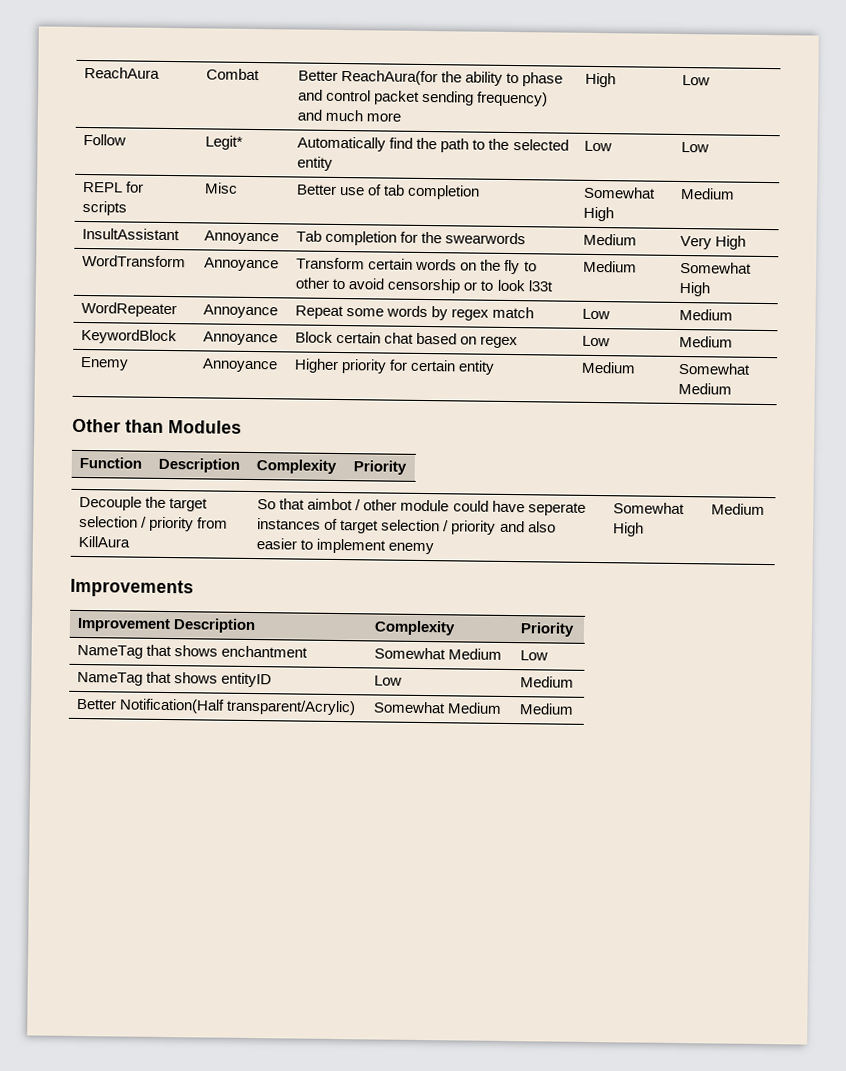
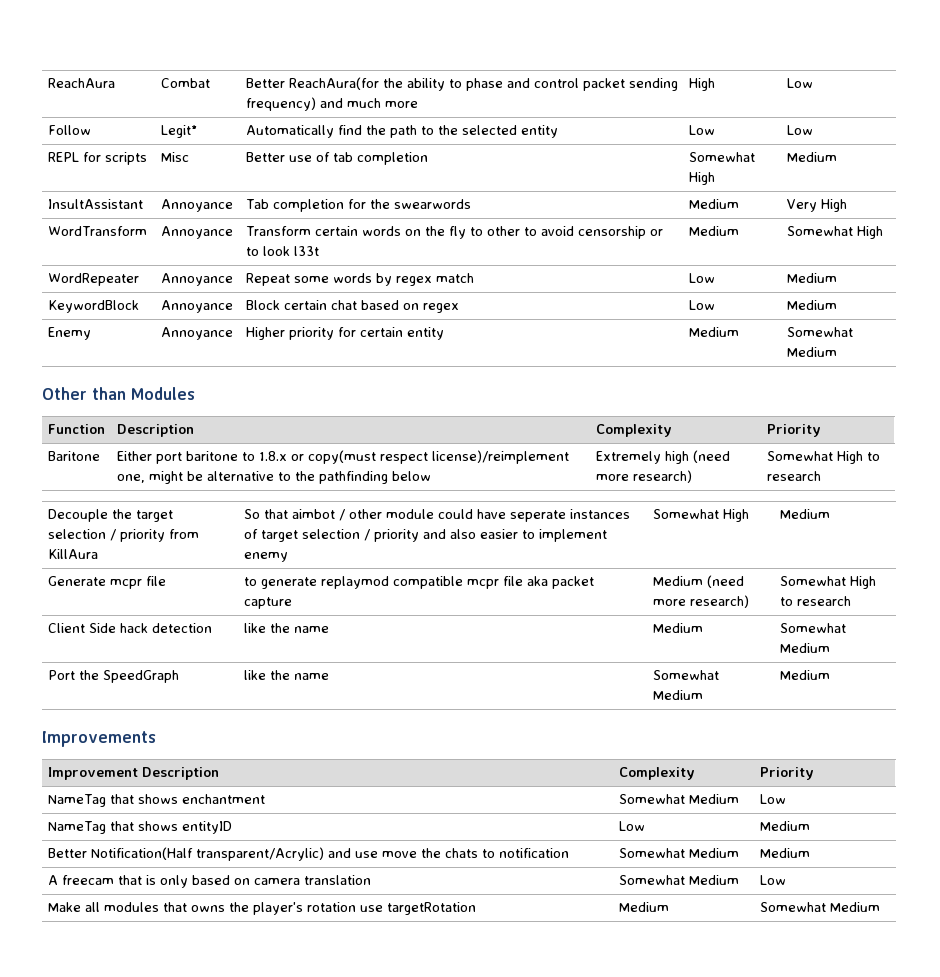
(408, 467) none -> [47,451,100,461] [116,450,569,464] [116,471,431,484] [595,450,730,464] [595,470,692,483] [766,451,880,464] [766,471,821,481] // Baritone | Either port baritone to 1.8.x or copy(must respect license)/reimplement one, might be alternative to the pathfinding below | Extremely high (need more research) | Somewhat High to research
(766, 509) none -> [47,576,166,589] [243,576,594,589] [243,597,292,609] [652,575,744,588] [652,595,749,608] [779,576,876,589] [779,596,851,606] [47,623,212,633] [243,623,329,633] [652,623,703,633] [779,623,846,633] [779,643,830,653] [47,670,179,683] [243,670,329,680] [652,670,719,680] [652,690,703,700] [779,670,830,680] // Generate mcpr file | to generate replaymod compatible mcpr file aka packet capture | Medium (need more research) | Somewhat High to research // Client Side hack detection | like the name | Medium | Somewhat Medium // Port the SpeedGraph | like the name | Somewhat Medium | Medium
[373,701,503,714] | Somewhat Medium | -> [327,848,569,858] [618,848,739,858] [759,848,810,858] [47,875,371,888] [618,875,739,885] [759,875,786,885] [47,902,476,915] [618,902,669,912] [759,902,826,912] and use move the chats to notification | Somewhat Medium | Medium // A freecam that is only based on camera translation | Somewhat Medium | Low // Make all modules that owns the player's rotation use targetRotation | Medium | Somewhat

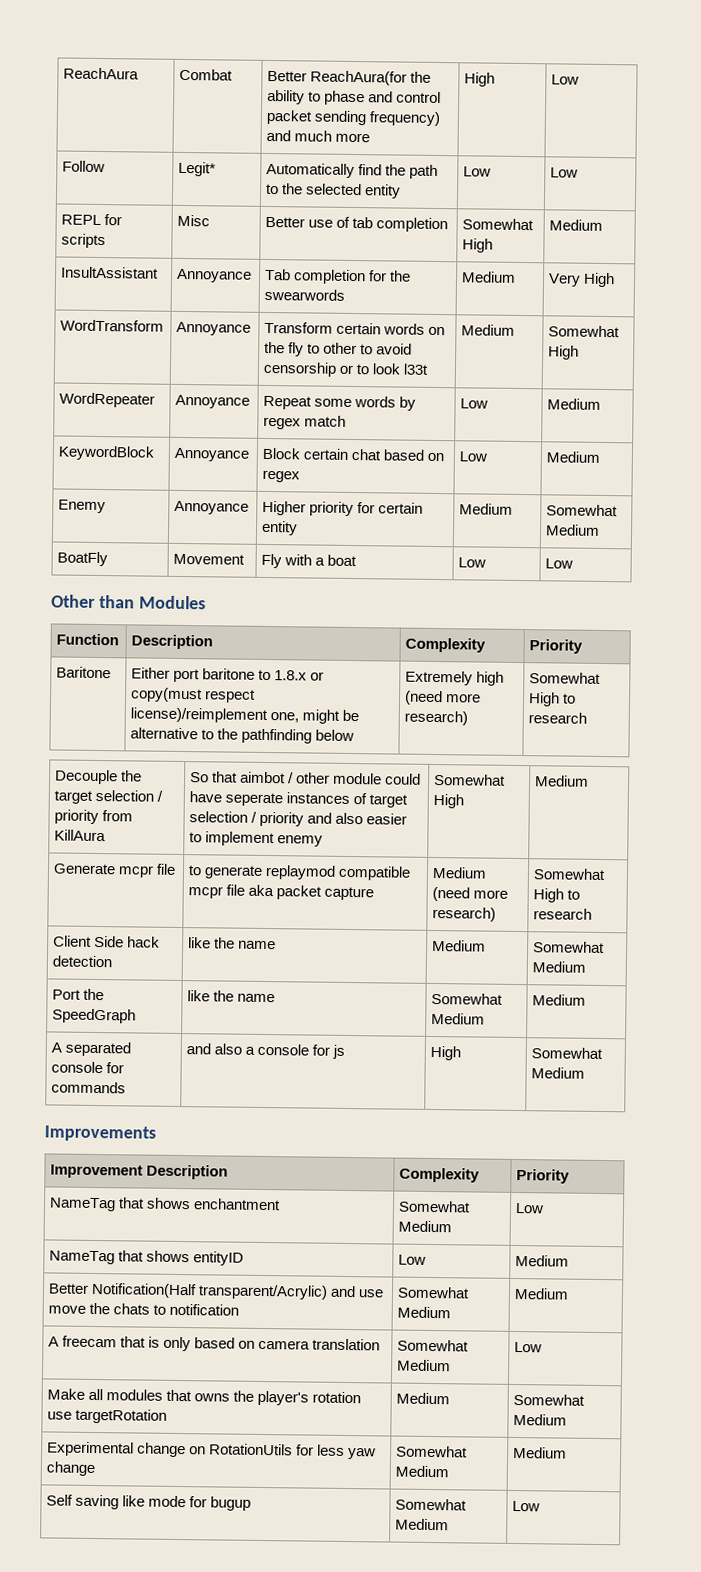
(837, 352) none -> [57,551,109,567] [173,553,246,565] [261,553,358,569] [458,557,487,568] [545,558,574,569] // BoatFly | Movement | Fly with a boat | Low | Low
(830, 675) none -> [51,1041,132,1057] [51,1061,125,1074] [51,1081,127,1094] [186,1043,346,1059] [430,1045,462,1061] [531,1047,604,1060] [531,1067,586,1079] // A separated console for commands | and also a console for js | High | Somewhat Medium
(880, 907) none -> [47,1441,377,1460] [46,1461,96,1477] [396,1445,469,1458] [395,1465,450,1478] [513,1446,568,1459] [46,1494,252,1511] [395,1498,468,1511] [395,1518,450,1531] [512,1500,541,1512] // Experimental change on RotationUtils for less yaw change | Somewhat Medium | Medium // Self saving like mode for bugup | Somewhat Medium | Low

